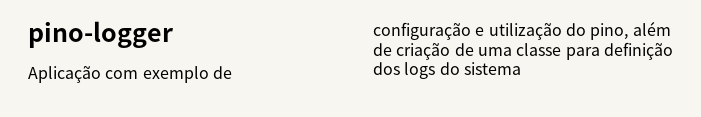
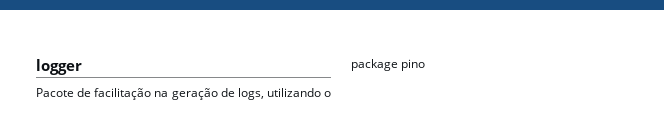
[28,21,173,48] [28,66,232,83] [373,21,671,40] [373,42,673,60] [373,62,521,79] pino-logger // Aplicação com exemplo de configuração e utilização do pino, além de criação de uma classe para definição dos logs do sistema -> [36,59,82,75] [36,88,331,100] [351,59,426,71] logger // Pacote de facilitação na geração de logs, utilizando o package pino

